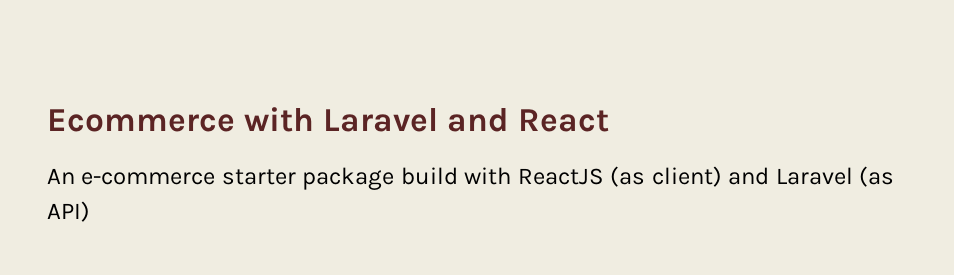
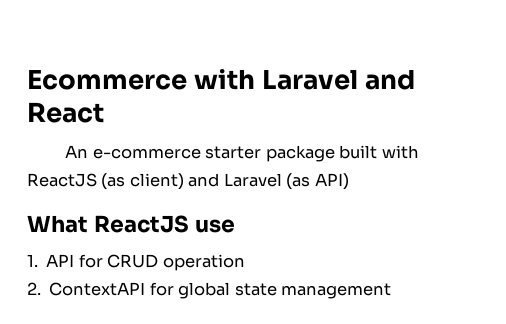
[400,167,458,185] build -> [339,145,378,159] built
(90, 211) none -> [27,215,235,233] [27,254,245,271] [27,282,392,299] // What ReactJS use // 1. API for CRUD operation // 2. ContextAPI for global state management

